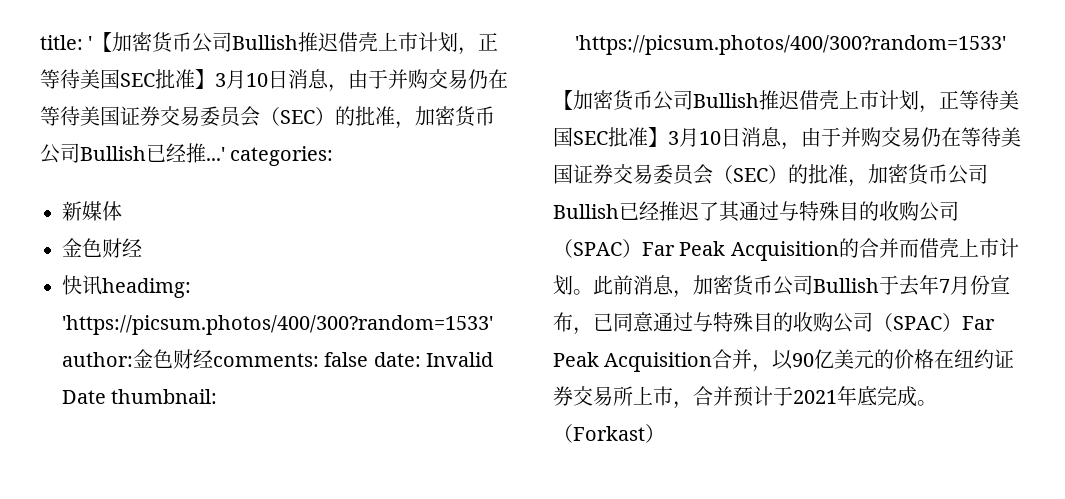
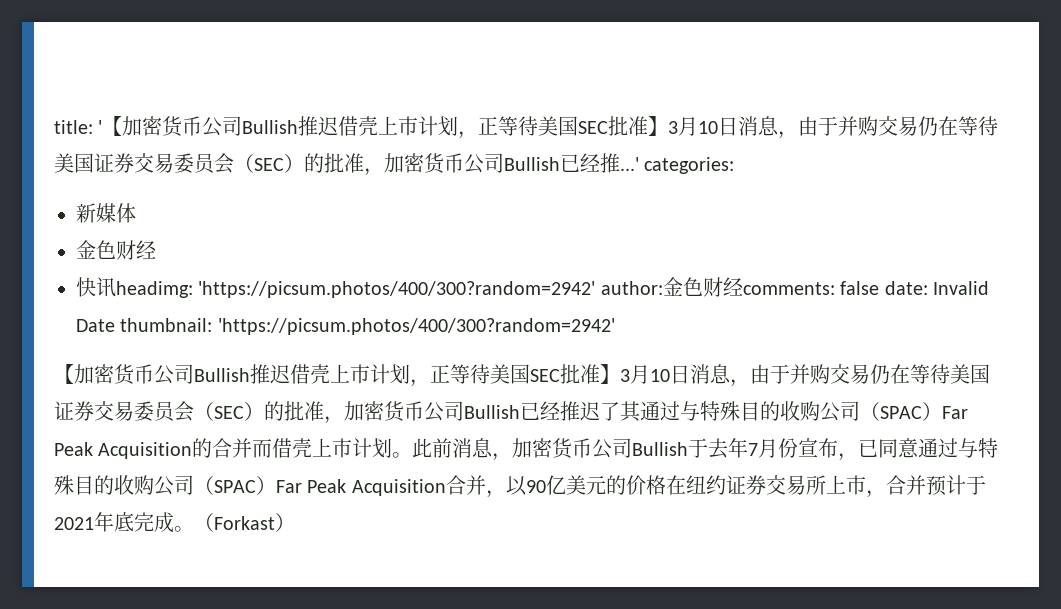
[62,315,493,335] 'https://picsum.photos/400/300?random=1533' -> [198,281,596,298] 'https://picsum.photos/400/300?random=2942'
[575,35,1006,55] 'https://picsum.photos/400/300?random=1533' -> [217,318,615,335] 'https://picsum.photos/400/300?random=2942'

